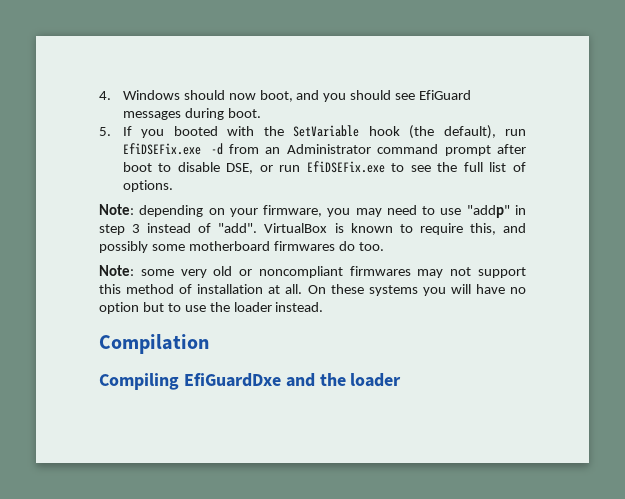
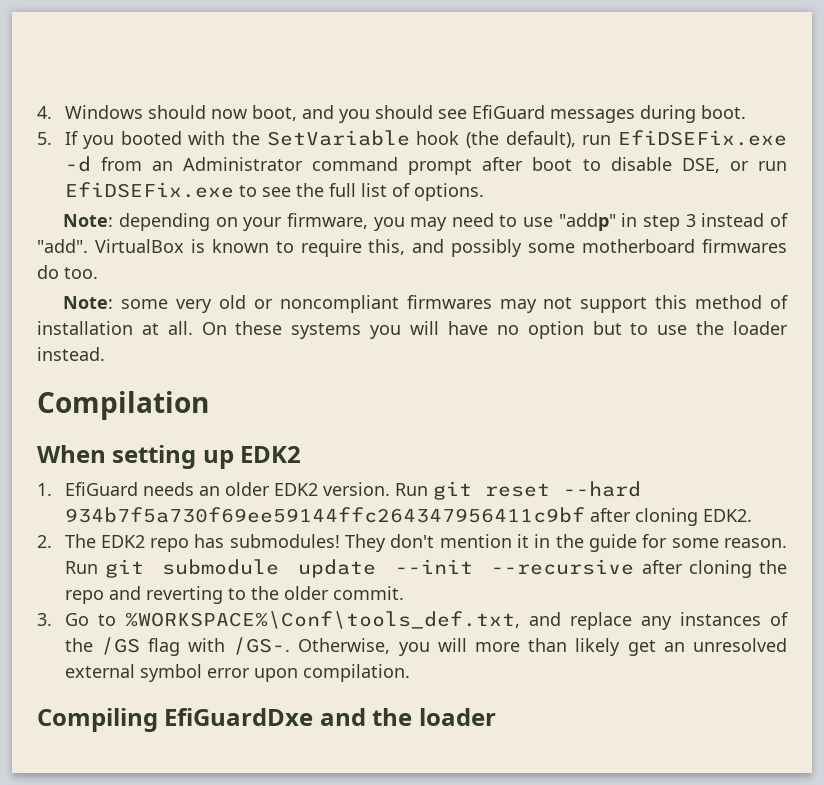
(209, 344) none -> [37,445,302,469] [37,481,641,500] [64,507,752,526] [37,534,788,552] [64,559,788,578] [64,586,404,604] [37,611,788,630] [64,637,787,656] [64,664,410,682] // When setting up EDK2 // 1. EfiGuard needs an older EDK2 version. Run git reset --hard 934b7f5a730f69ee59144ffc264347956411c9bf after cloning EDK2. // 2. The EDK2 repo has submodules! They don't mention it in the guide for some reason. Run git submodule update --init --recursive after cloning the repo and reverting to the older commit. // 3. Go to %WORKSPACE%\Conf\tools_def.txt, and replace any instances of the /GS flag with /GS-. Otherwise, you will more than likely get an unresolved external symbol error upon compilation.

